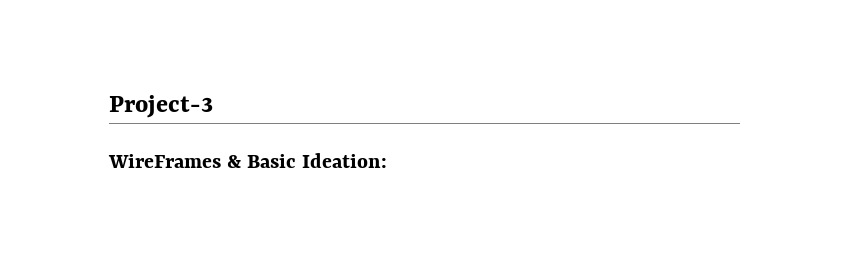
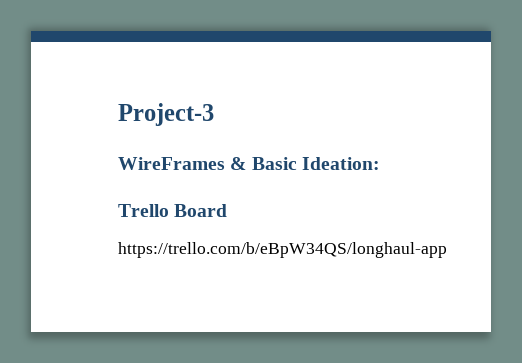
(388, 160) none -> [118,204,228,217] [118,242,447,258] // Trello Board // https://trello.com/b/eBpW34QS/longhaul-app

